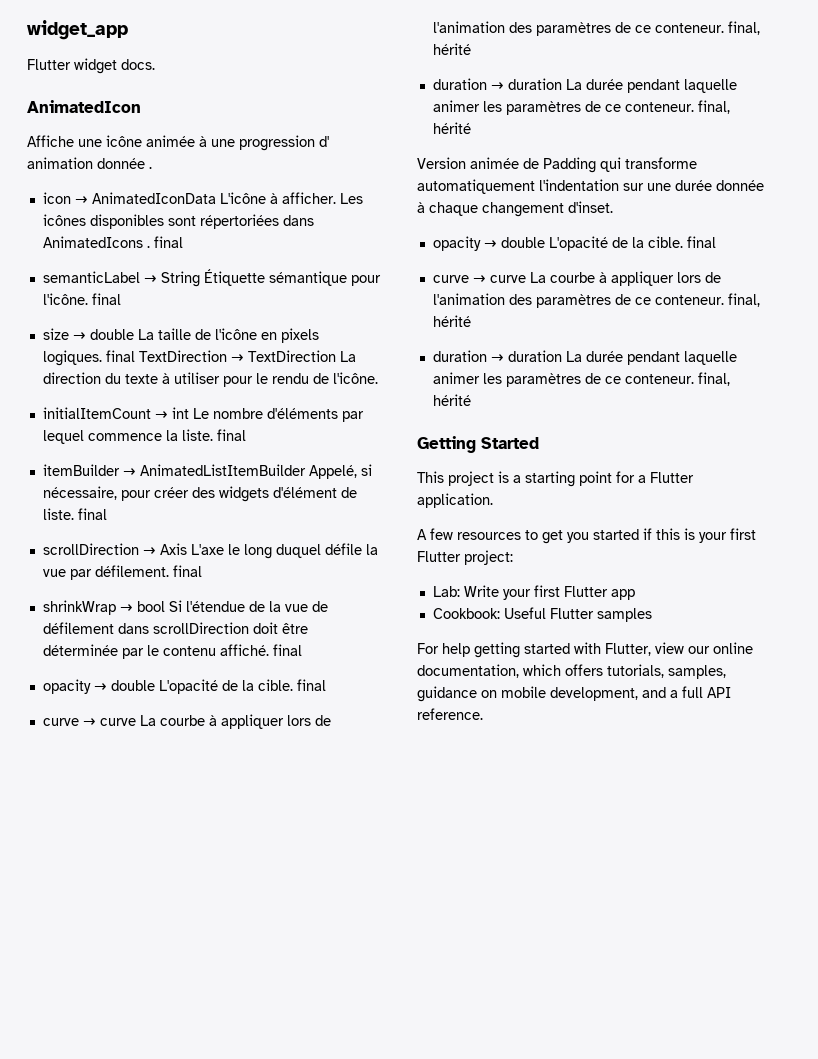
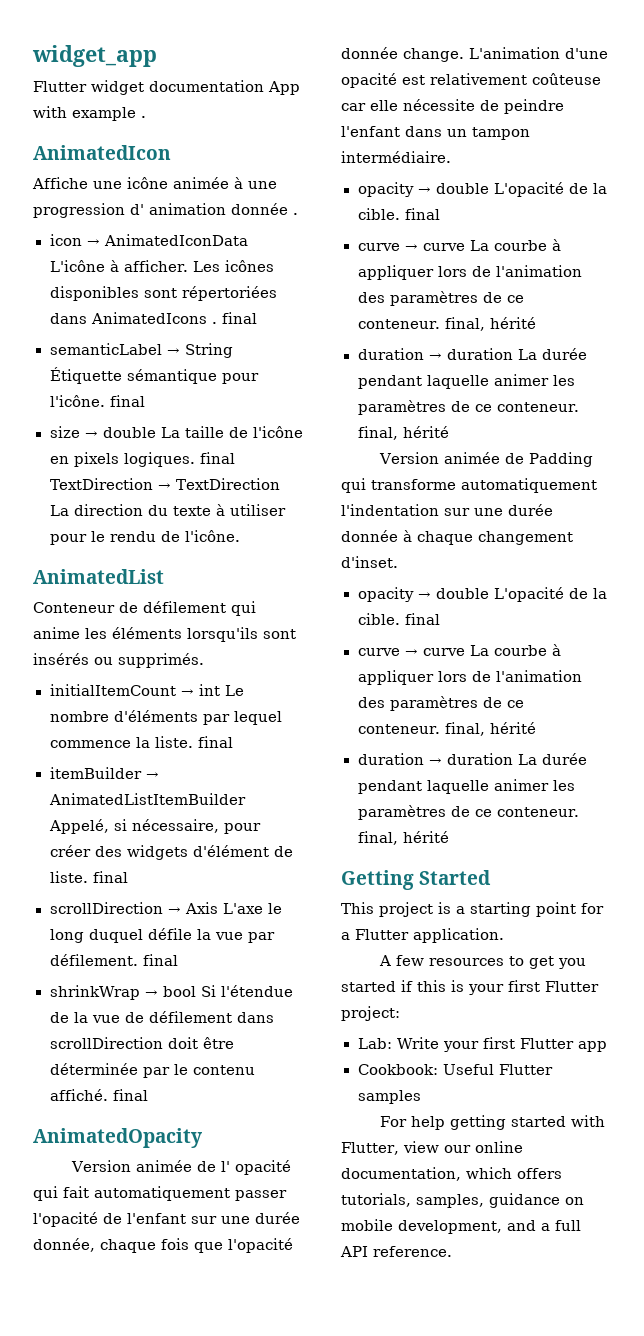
[121,59,155,70] docs. -> [149,80,300,95] [33,106,146,121] documentation App with example .
(378, 378) none -> [33,569,164,584] [33,601,256,616] [33,627,296,642] [33,653,204,668] // AnimatedList // Conteneur de défilement qui anime les éléments lorsqu'ils sont insérés ou supprimés.
(302, 650) none -> [33,1128,202,1148] [70,1160,291,1175] [33,1186,287,1201] [33,1212,300,1227] [33,1238,293,1253] [341,47,608,62] [341,73,601,88] [341,99,564,114] [341,126,530,140] [341,151,451,163] // AnimatedOpacity // Version animée de l' opacité qui fait automatiquement passer l'opacité de l'enfant sur une durée donnée, chaque fois que l'opacité donnée change. L'animation d'une opacité est relativement coûteuse car elle nécessite de peindre l'enfant dans un tampon intermédiaire.

